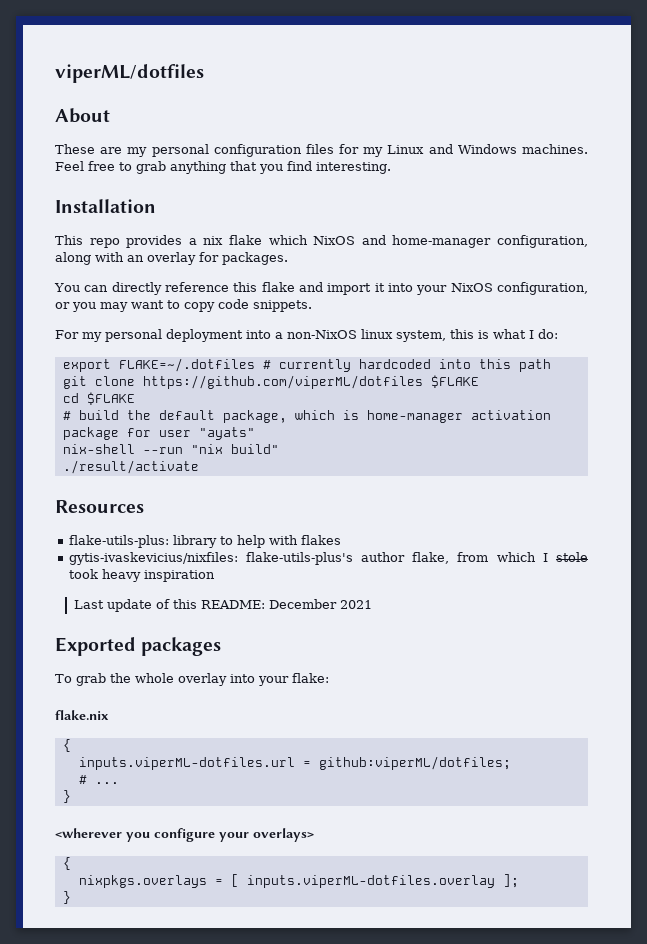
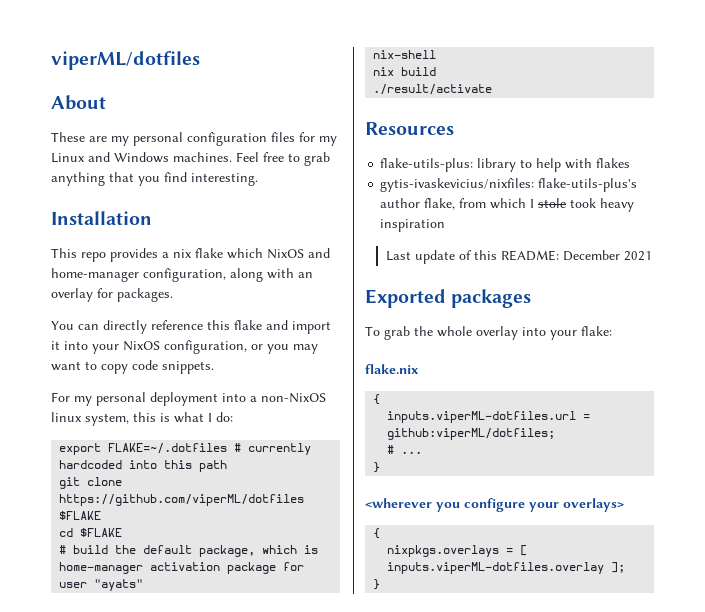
[142,444,279,454] --run "nix build" -> [373,67,437,76] // nix build

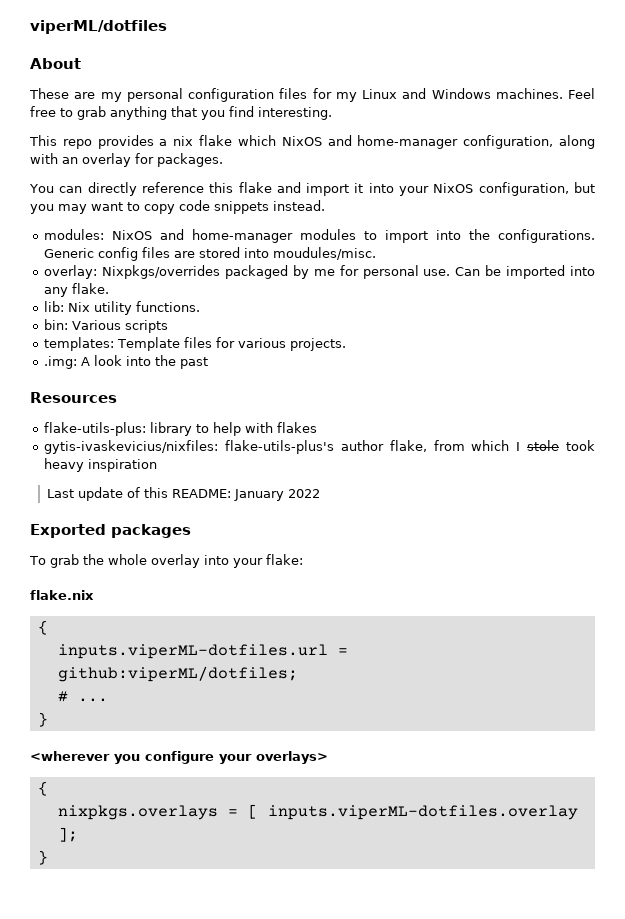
[51,211,152,225] // Installation -> (332, 113) none
[251,344,263,350] or -> [574,182,595,193] but
[162,361,214,374] [51,392,326,406] [51,412,233,426] [59,443,312,455] [59,460,228,472] [59,477,123,489] [59,494,305,506] [59,511,102,520] [59,528,123,537] [59,545,319,557] [59,562,305,574] [59,579,144,591] [373,50,437,59] [373,67,437,76] [373,84,493,95] snippets. // For my personal deployment into a non-NixOS linux system, this is what I do: // export FLAKE=~/.dotfiles # currently hardcoded into this path // git clone https://github.com/viperML/dotfiles $FLAKE // cd $FLAKE // # build the default package, which is home-manager activation package for user "ayats" // nix-shell // nix build // ./result/activate -> [214,200,325,214] [44,229,596,243] [44,247,377,261] [44,265,595,279] [44,283,110,297] [44,301,201,315] [44,319,169,333] [44,337,347,351] [44,355,209,369] snippets instead. // modules: NixOS and home-manager modules to import into the configurations. Generic config files are stored into moudules/misc. // overlay: Nixpkgs/overrides packaged by me for personal use. Can be imported into any flake. // lib: Nix utility functions. // bin: Various scripts // templates: Template files for various projects. // .img: A look into the past
[562,250,652,261] December 2021 -> [233,489,320,501] January 2022

